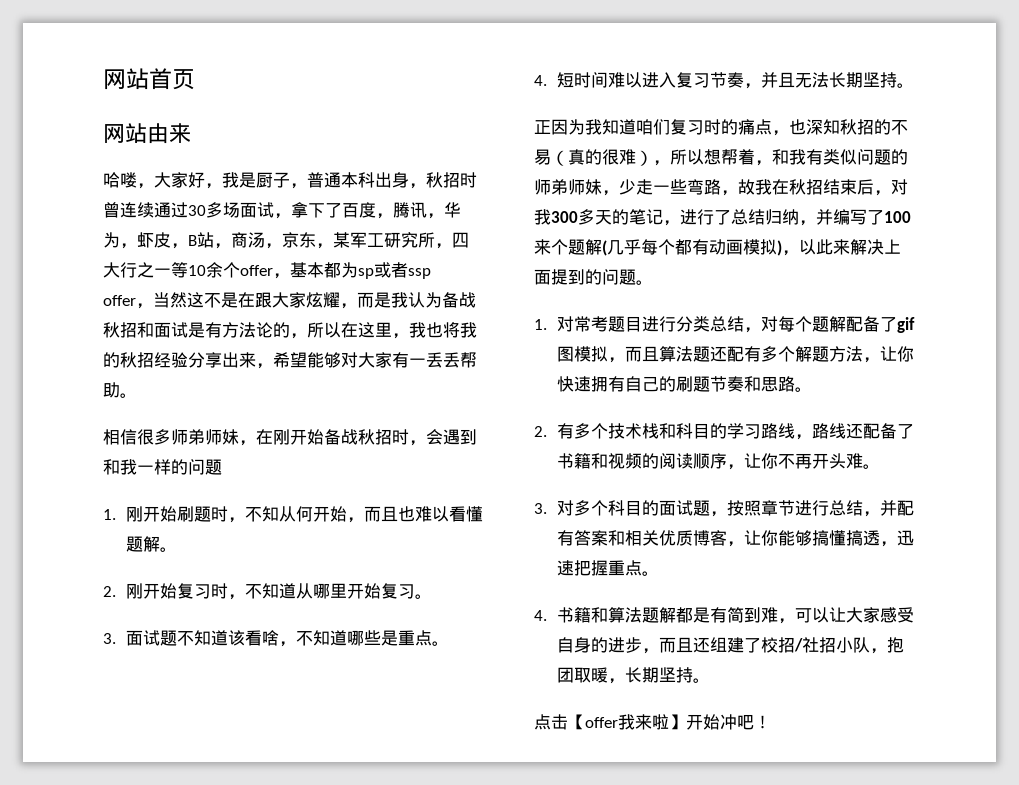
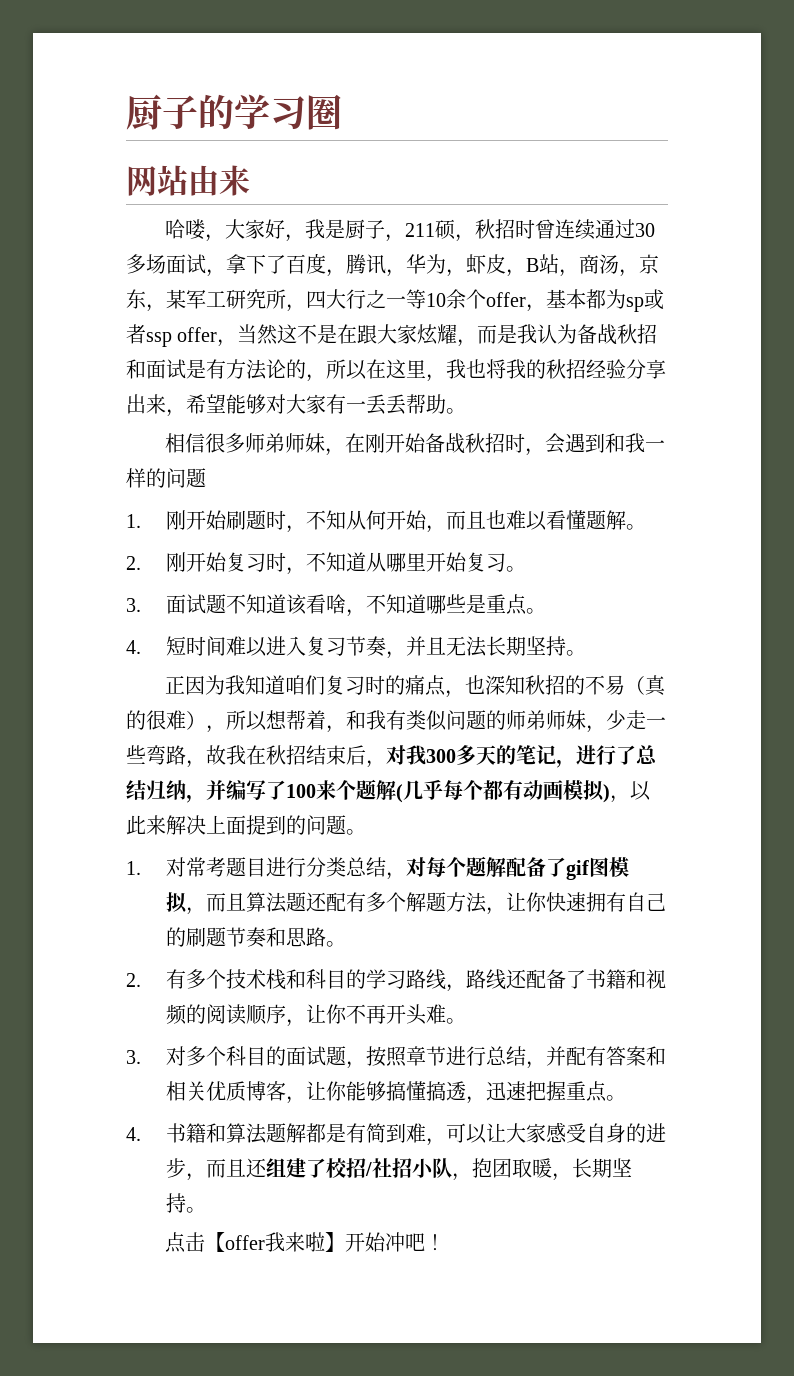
[103,68,195,90] 网站首页 -> [126,94,342,130] 厨子的学习圈
[307,172,409,188] 普通本科出身 -> [405,219,457,240] 211硕

